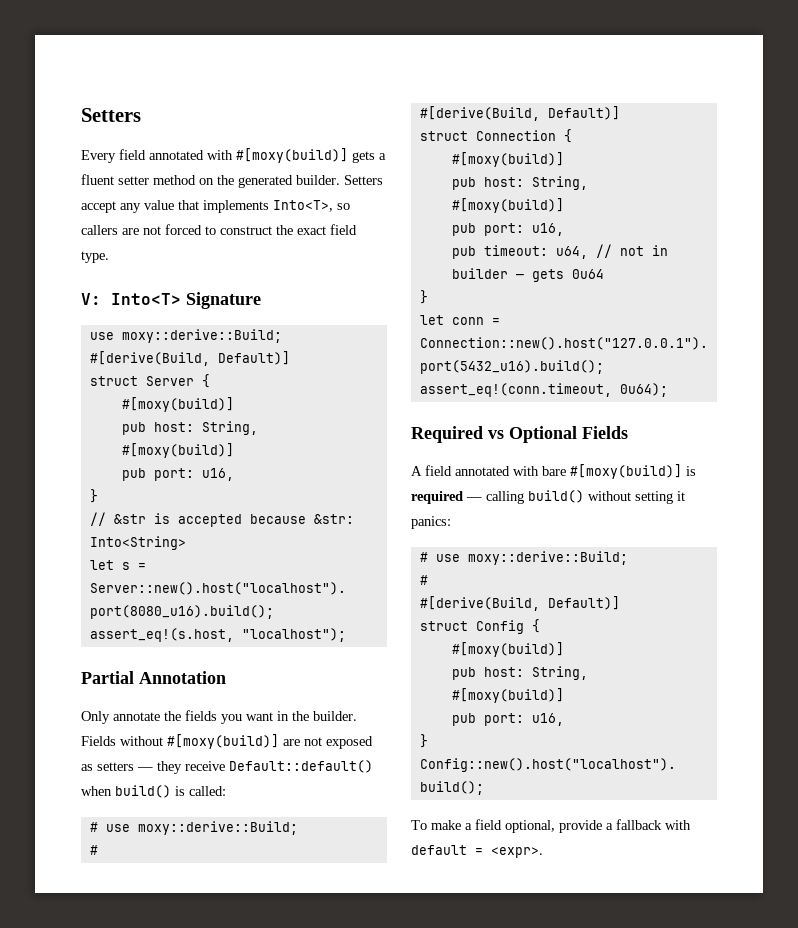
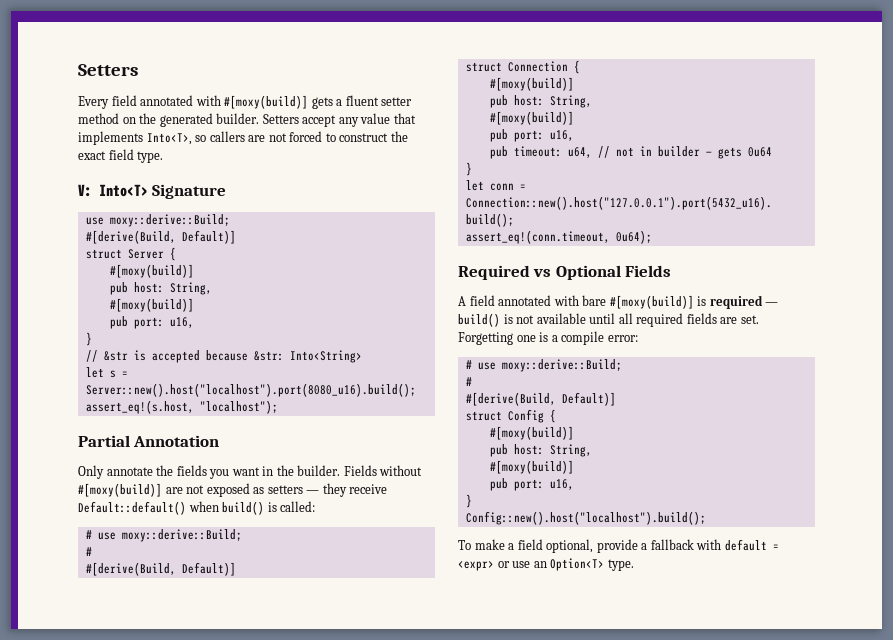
[486,490,685,504] [411,516,451,529] calling build() without setting it panics: -> [458,313,759,327] [458,331,638,345] build() is not available until all required fields are set. Forgetting one is a compile error:
[491,847,543,858] <expr>. -> [458,558,634,571] <expr> or use an Option<T> type.

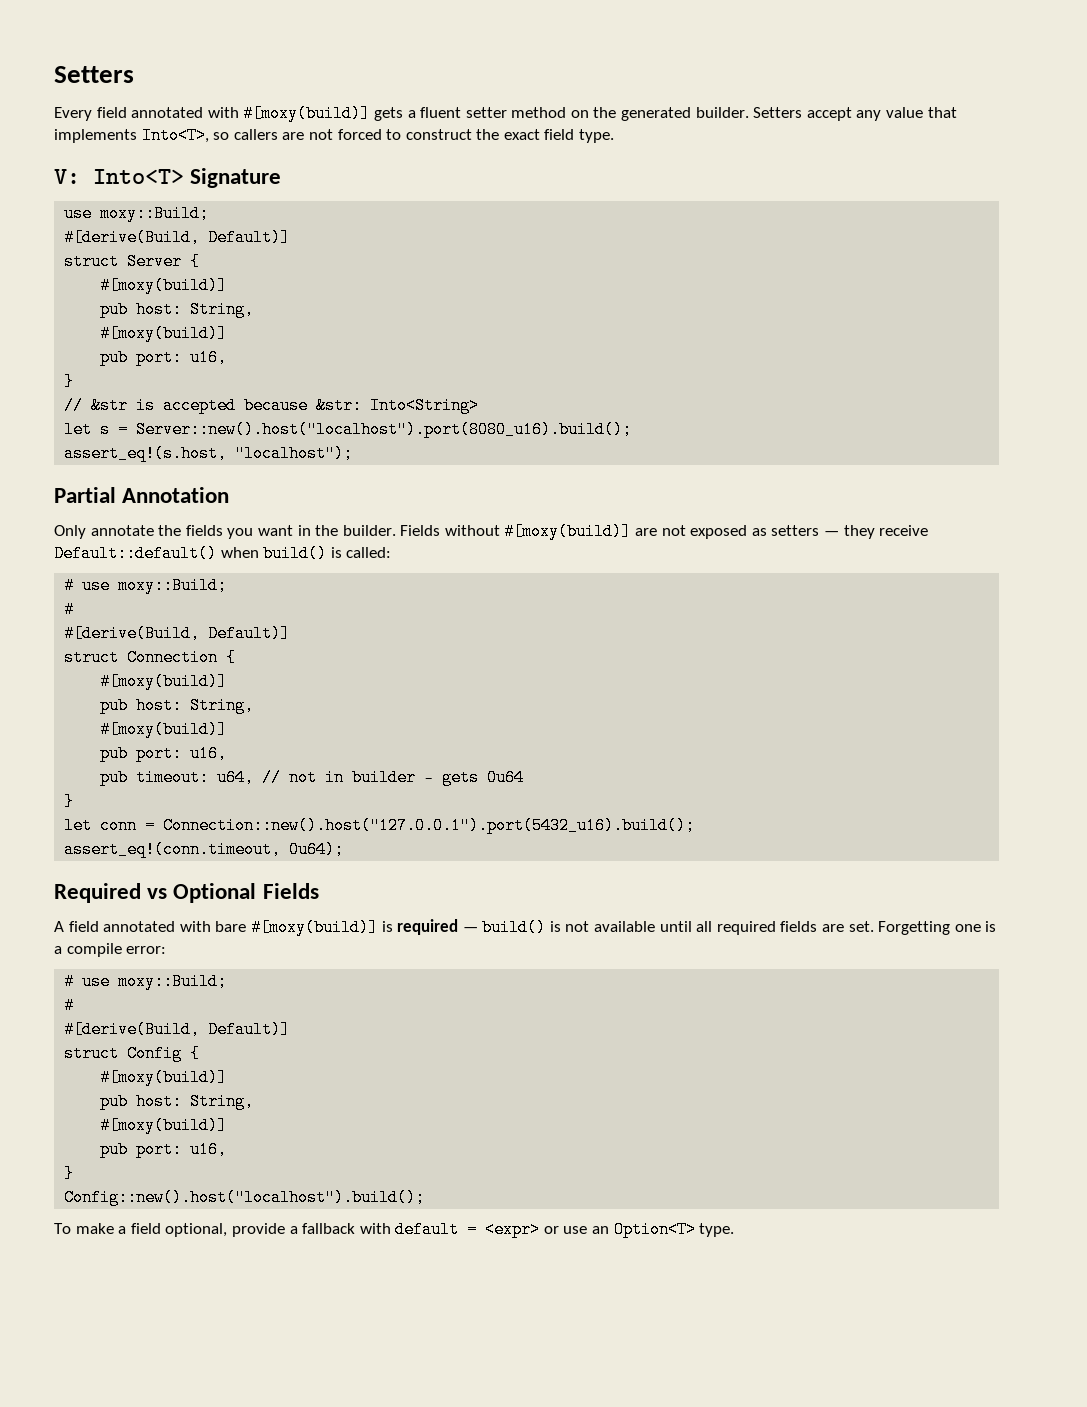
[109,214,230,227] moxy::derive::Build; -> [100,205,210,222] moxy::Build;
[121,529,242,542] moxy::derive::Build; -> [118,577,228,594] moxy::Build;
[501,359,622,372] moxy::derive::Build; -> [118,973,228,990] moxy::Build;

